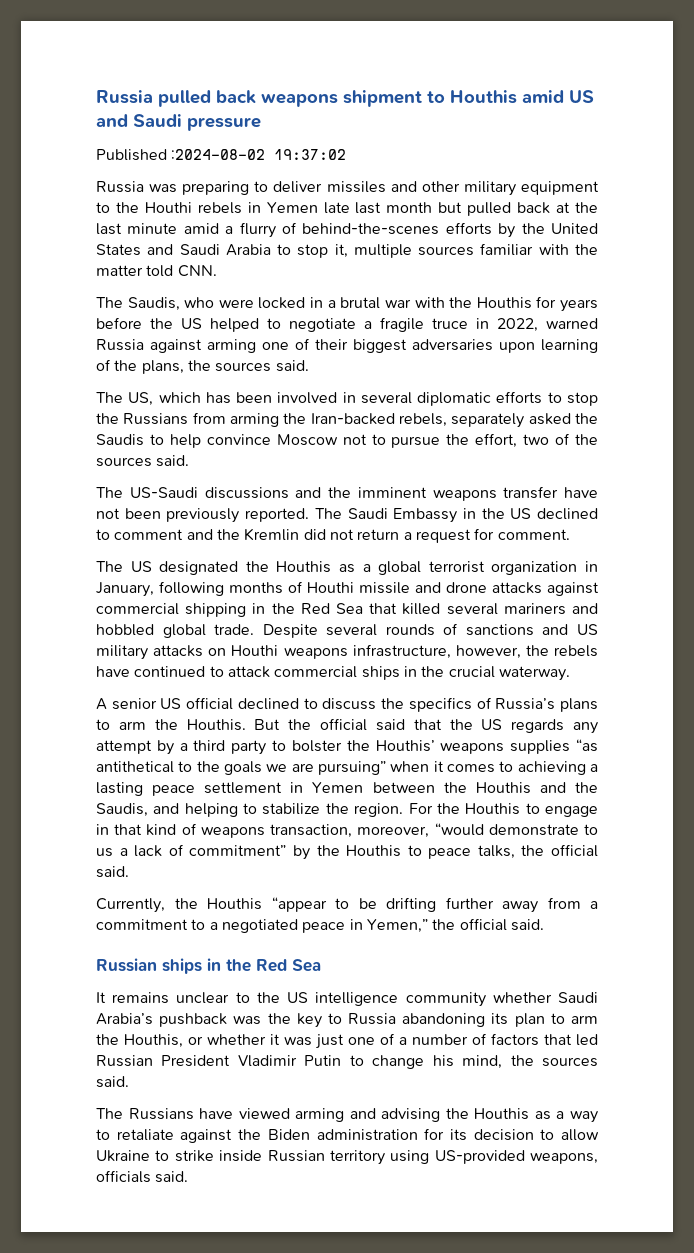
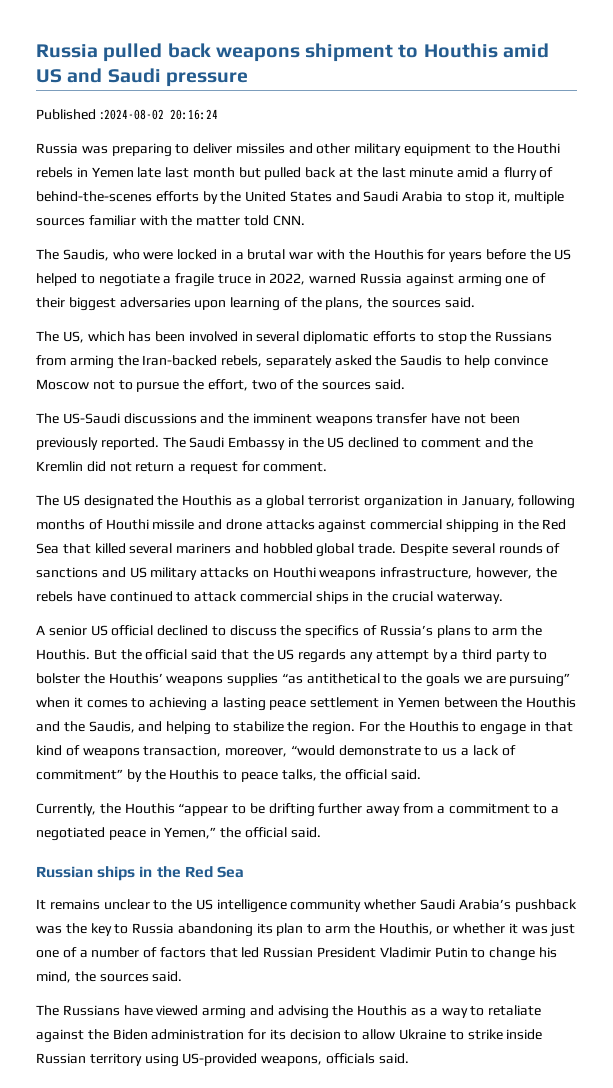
[274,149,347,160] 19:37:02 -> [169,109,218,120] 20:16:24

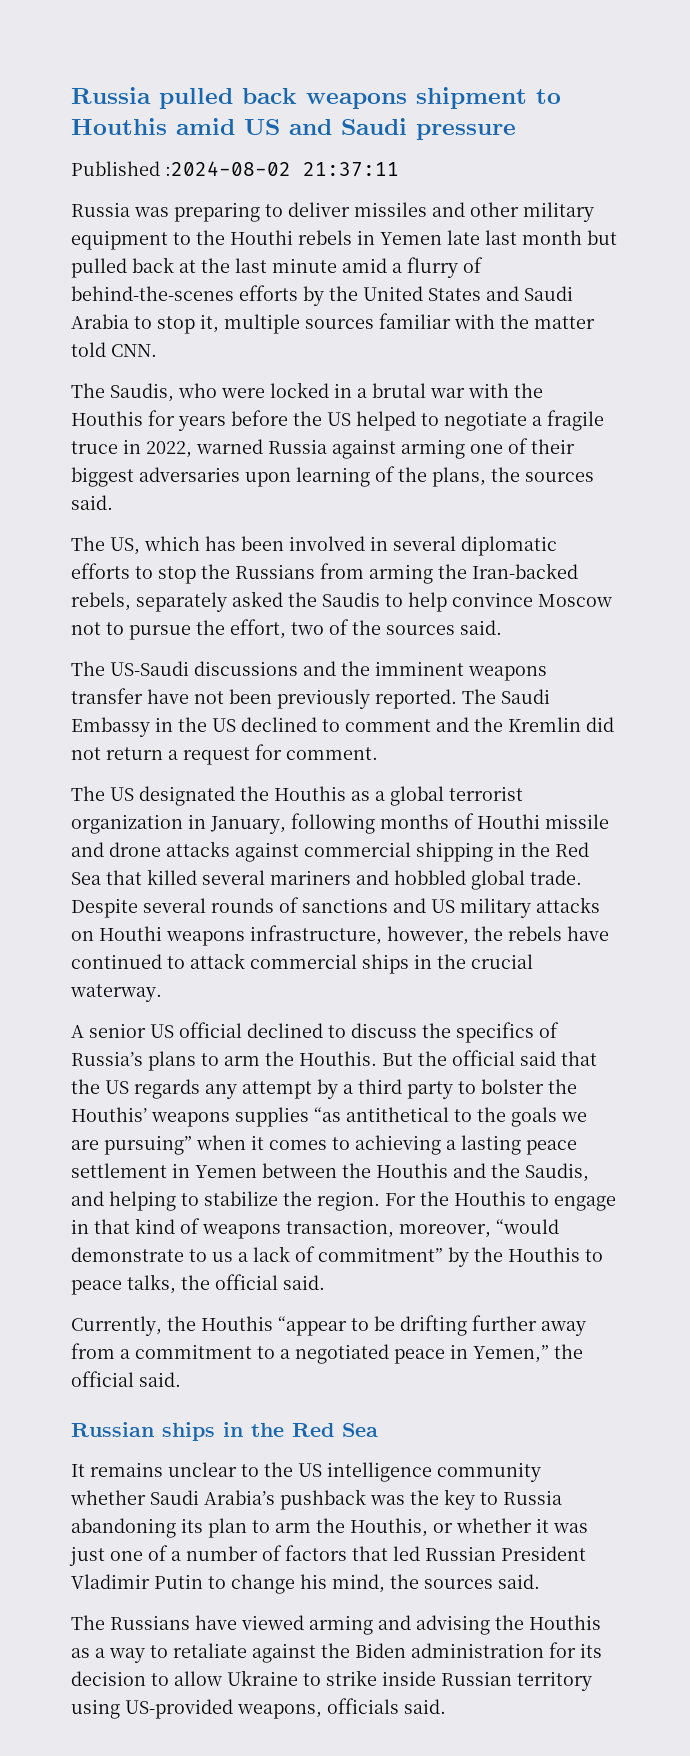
[169,109,218,120] 20:16:24 -> [303,162,399,177] 21:37:11

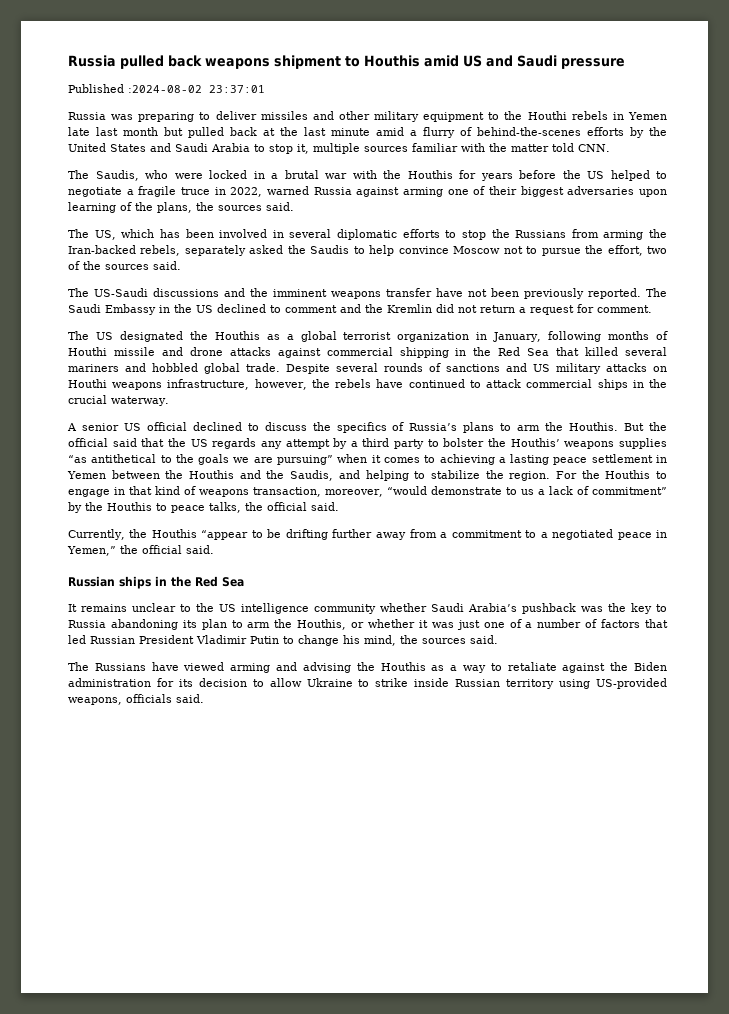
[303,162,399,177] 21:37:11 -> [209,85,265,93] 23:37:01

